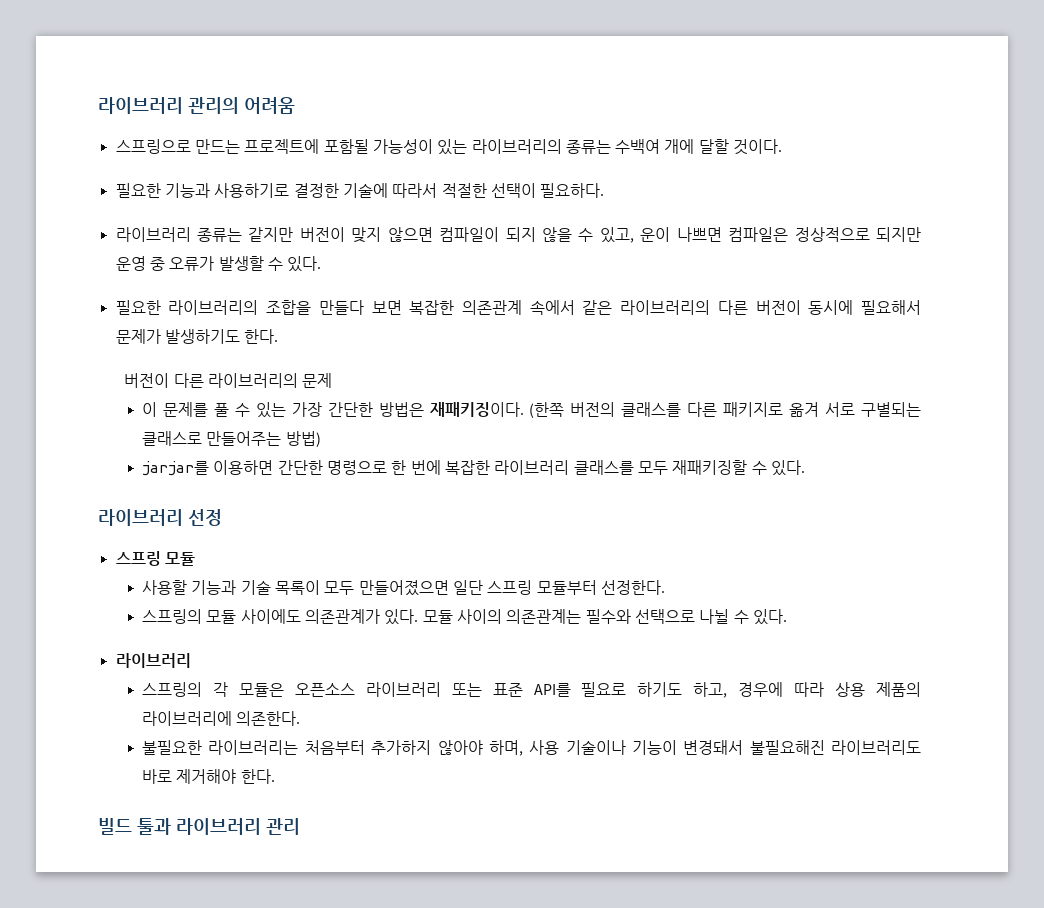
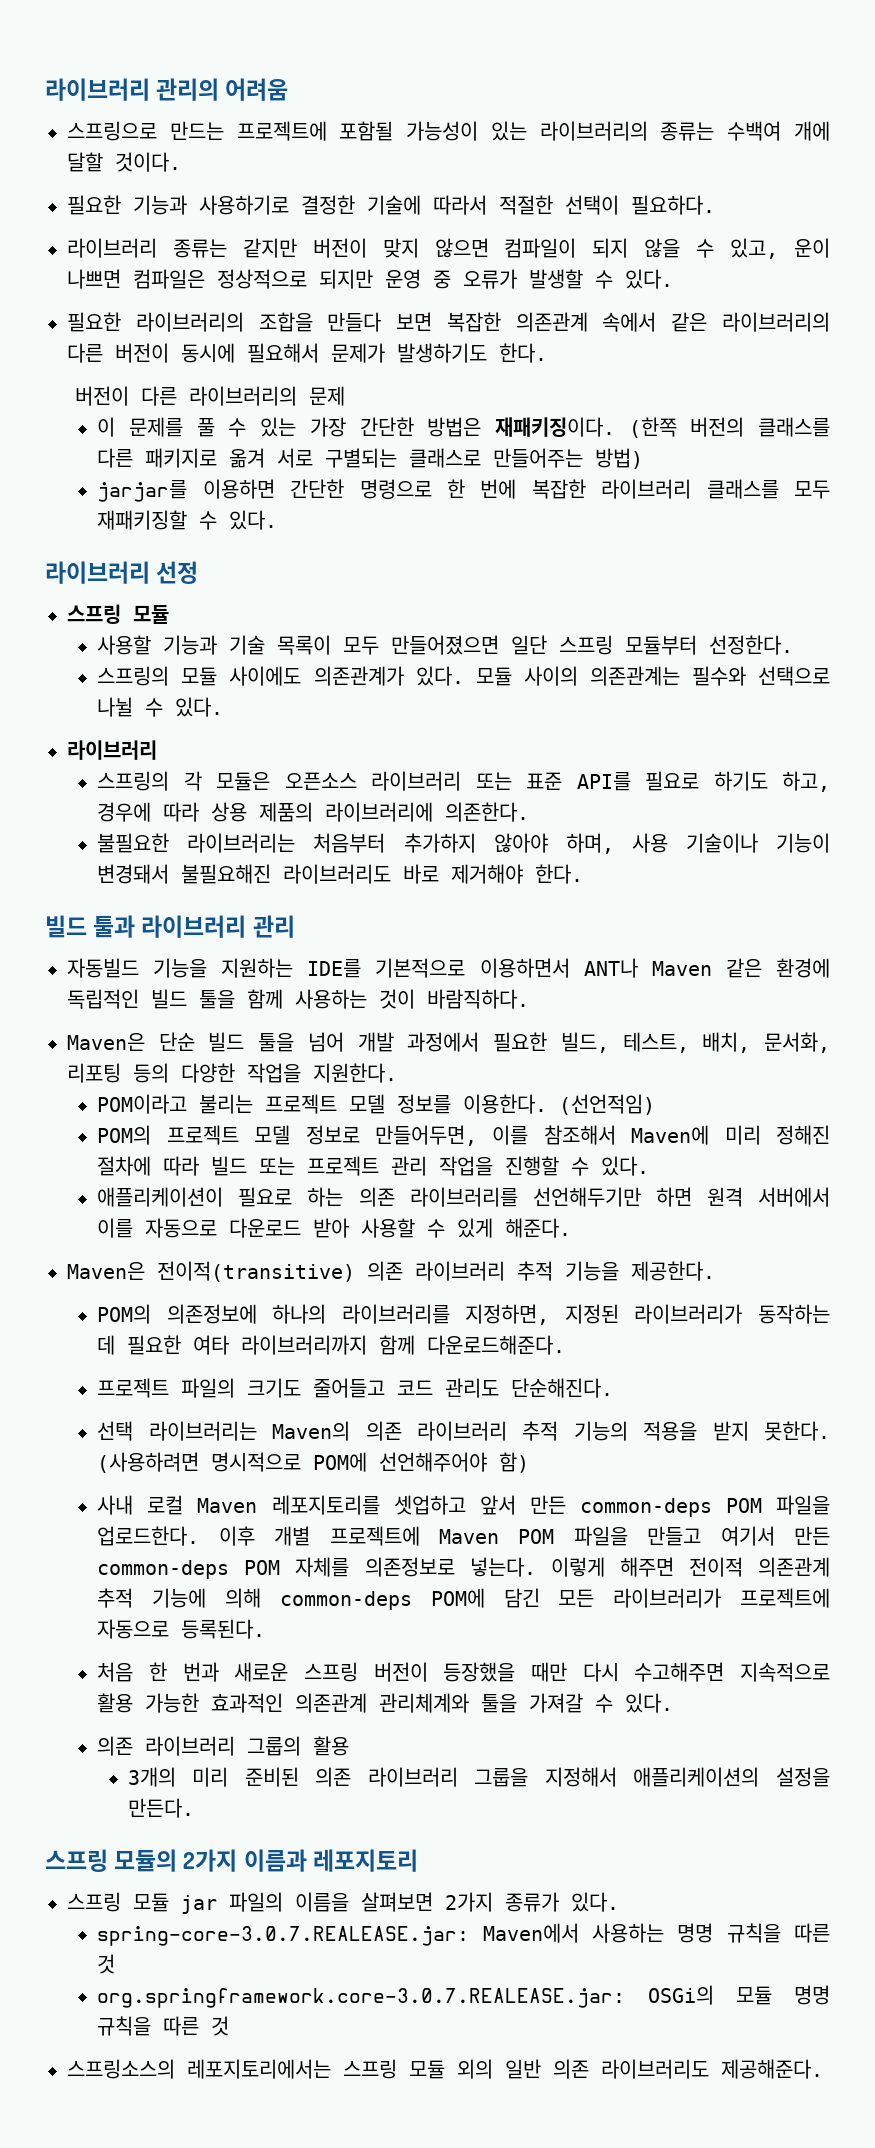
(300, 826) none -> [67,958,830,978] [67,989,529,1009] [67,1032,831,1053] [67,1063,397,1083] [97,1094,656,1115] [97,1125,830,1146] [97,1156,650,1176] [97,1187,830,1207] [97,1218,572,1238] [67,1261,715,1282] [97,1304,831,1325] [97,1335,566,1355] [97,1378,614,1398] [97,1421,830,1441] [97,1452,530,1473] [97,1495,831,1517] [97,1526,830,1546] [97,1557,830,1579] [97,1588,830,1610] [97,1619,266,1639] [97,1662,830,1682] [97,1693,674,1713] [97,1736,350,1756] [127,1767,830,1787] [127,1798,194,1818] [45,1849,418,1872] [67,1892,619,1914] [97,1923,830,1946] [97,1954,116,1974] [97,1985,830,2008] [97,2016,230,2036] [67,2059,823,2079] // 자동빌드 기능을 지원하는 IDE를 기본적으로 이용하면서 ANT나 Maven 같은 환경에 독립적인 빌드 툴을 함께 사용하는 것이 바람직하다. // Maven은 단순 빌드 툴을 넘어 개발 과정에서 필요한 빌드, 테스트, 배치, 문서화, 리포팅 등의 다양한 작업을 지원한다. // POM이라고 불리는 프로젝트 모델 정보를 이용한다. (선언적임) // POM의 프로젝트 모델 정보로 만들어두면, 이를 참조해서 Maven에 미리 정해진 절차에 따라 빌드 또는 프로젝트 관리 작업을 진행할 수 있다. // 애플리케이션이 필요로 하는 의존 라이브러리를 선언해두기만 하면 원격 서버에서 이를 자동으로 다운로드 받아 사용할 수 있게 해준다. // Maven은 전이적(transitive) 의존 라이브러리 추적 기능을 제공한다. // POM의 의존정보에 하나의 라이브러리를 지정하면, 지정된 라이브러리가 동작하는 데 필요한 여타 라이브러리까지 함께 다운로드해준다. // 프로젝트 파일의 크기도 줄어들고 코드 관리도 단순해진다. // 선택 라이브러리는 Maven의 의존 라이브러리 추적 기능의 적용을 받지 못한다. (사용하려면 명시적으로 POM에 선언해주어야 함) // 사내 로컬 Maven 레포지토리를 셋업하고 앞서 만든 common-deps POM 파일을 업로드한다. 이후 개별 프로젝트에 Maven POM 파일을 만들고 여기서 만든 common-deps POM 자체를 의존정보로 넣는다. 이렇게 해주면 전이적 의존관계 추적 기능에 의해 common-deps POM에 담긴 모든 라이브러리가 프로젝트에 자동으로 등록된다. // 처음 한 번과 새로운 스프링 버전이 등장했을 때만 다시 수고해주면 지속적으로 활용 가능한 효과적인 의존관계 관리체계와 툴을 가져갈 수 있다. // 의존 라이브러리 그룹의 활용 // 3개의 미리 준비된 의존 라이브러리 그룹을 지정해서 애플리케이션의 설정을 만든다. // 스프링 모듈의 2가지 이름과 레포지토리 // 스프링 모듈 jar 파일의 이름을 살펴보면 2가지 종류가 있다. // spring-core-3.0.7.REALEASE.jar: Maven에서 사용하는 명명 규칙을 따른 것 // org.springframework.core-3.0.7.REALEASE.jar: OSGi의 모듈 명명 규칙을 따른 것 // 스프링소스의 레포지토리에서는 스프링 모듈 외의 일반 의존 라이브러리도 제공해준다.

